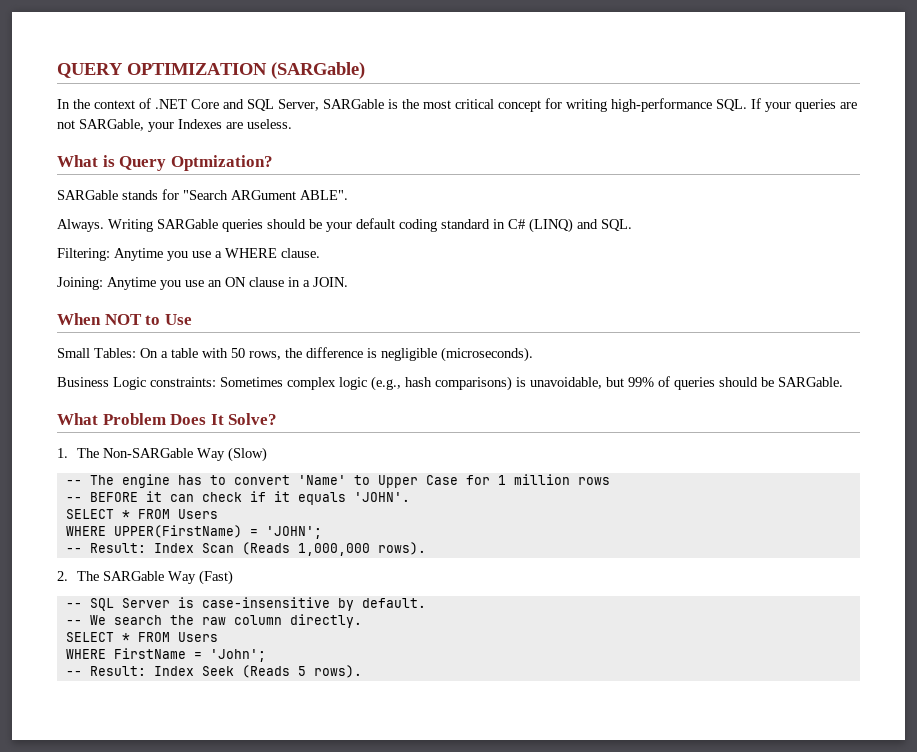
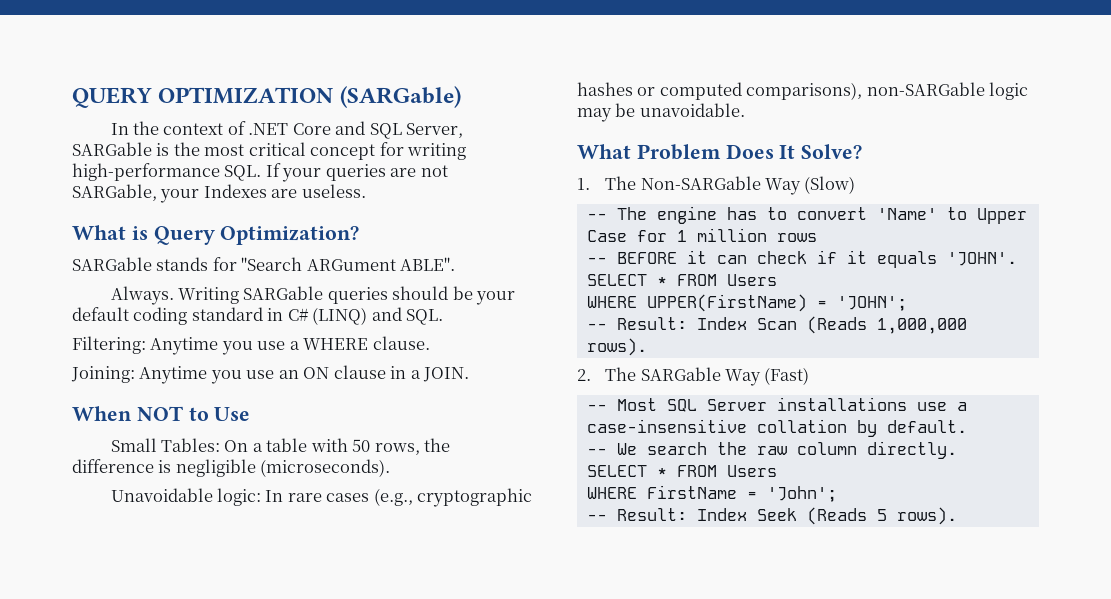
[170,155,273,171] Optmization? -> [220,226,360,245] Optimization?
[57,376,843,391] Business Logic constraints: Sometimes complex logic (e.g., hash comparisons) is unavoidable, but 99% of queries should be SARGable. -> [110,488,533,507] [577,82,1029,100] [577,103,745,122] Unavoidable logic: In rare cases (e.g., cryptographic hashes or computed comparisons), non-SARGable logic may be unavoidable.
(82, 605) none -> [616,398,657,411] Most
[177,597,330,608] is case-insensitive -> [776,397,967,411] [586,419,847,433] installations use a case-insensitive collation

